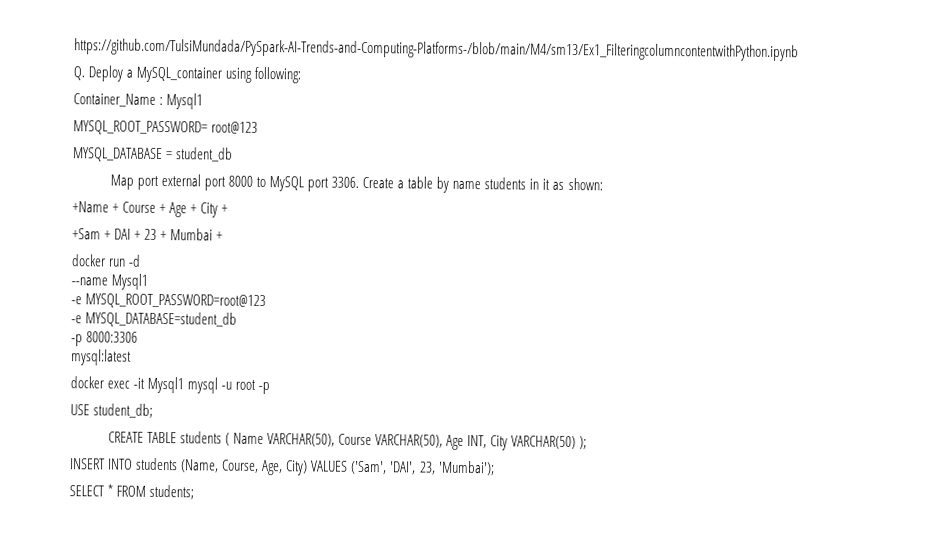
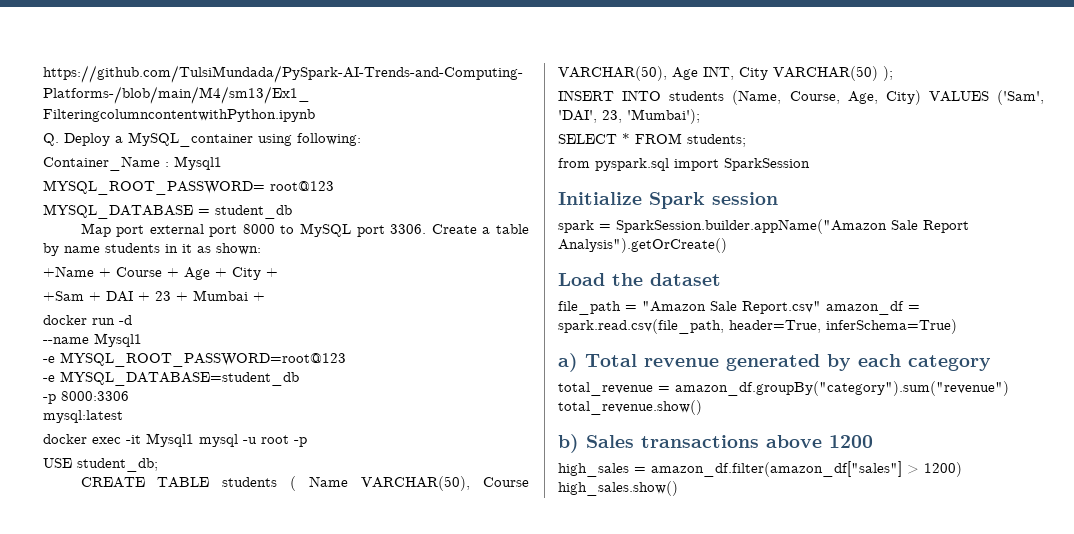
(195, 492) none -> [558,158,810,171] [558,192,778,209] [558,219,969,234] [558,238,727,253] [558,273,721,286] [558,301,920,315] [558,319,957,334] [558,353,991,372] [558,381,1009,396] [558,400,702,415] [558,434,873,453] [558,461,962,477] [558,481,678,496] // from pyspark.sql import SparkSession // Initialize Spark session // spark = SparkSession.builder.appName("Amazon Sale Report Analysis").getOrCreate() // Load the dataset // file_path = "Amazon Sale Report.csv" amazon_df = spark.read.csv(file_path, header=True, inferSchema=True) // a) Total revenue generated by each category // total_revenue = amazon_df.groupBy("category").sum("revenue") total_revenue.show() // b) Sales transactions above 1200 // high_sales = amazon_df.filter(amazon_df["sales"] > 1200) high_sales.show()

